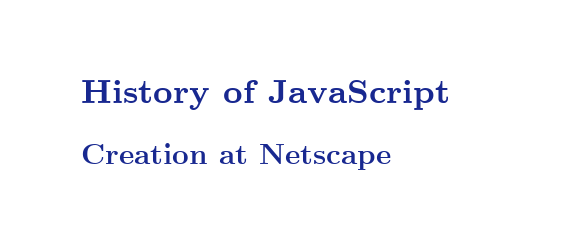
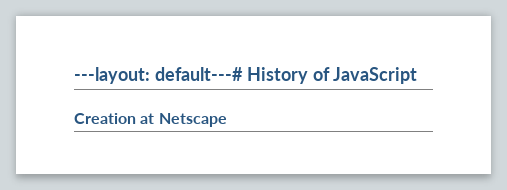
(81, 95) none -> [74,67,243,84] ---layout: default---#

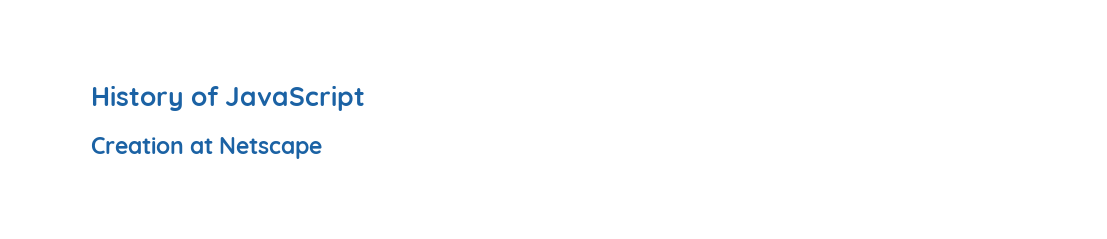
[74,67,243,84] ---layout: default---# -> (91, 98) none

